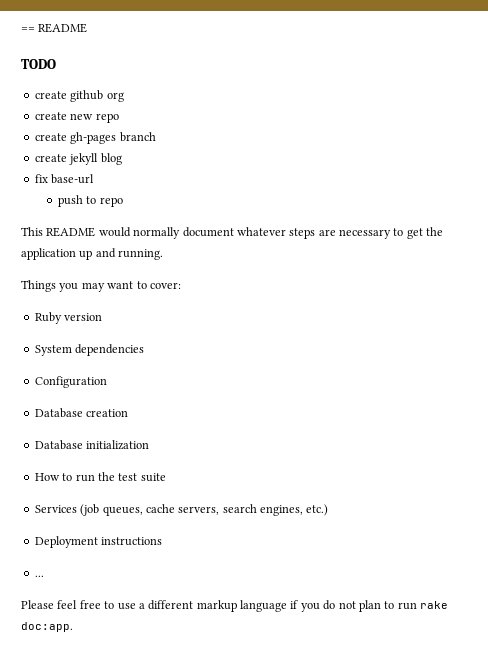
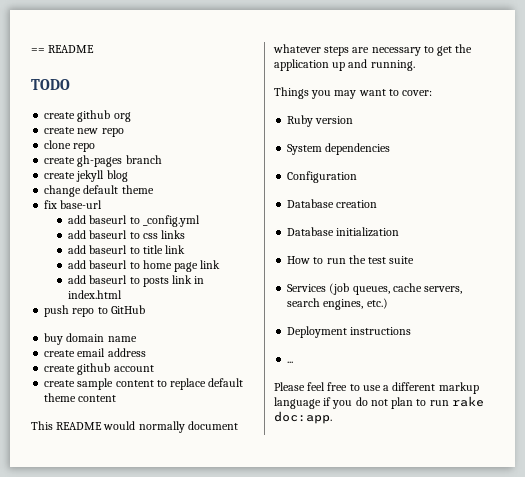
(119, 118) none -> [44,140,96,152] // clone repo
(122, 159) none -> [44,185,154,197] // change default theme
[57,195,123,207] push to repo -> [68,215,200,227] [68,230,186,239] [68,245,186,254] [68,260,221,272] [68,275,205,287] [68,290,123,299] [44,305,145,317] [44,333,137,345] [44,348,146,357] [44,363,154,375] [44,378,244,390] [44,393,117,402] add baseurl to _config.yml // add baseurl to css links // add baseurl to title link // add baseurl to home page link // add baseurl to posts link in index.html // push repo to GitHub // buy domain name // create email address // create github account // create sample content to replace default theme content

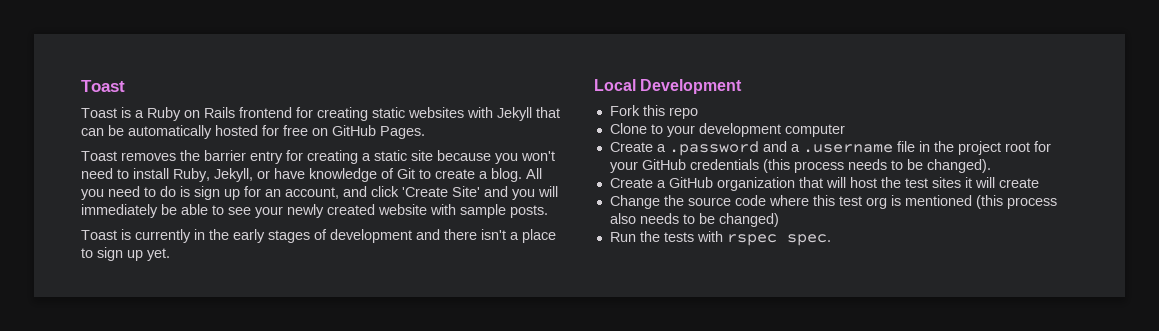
[31,45,95,53] [31,79,70,90] [44,110,131,122] [44,127,124,137] [44,140,96,152] [44,155,162,167] [44,170,128,182] [44,185,154,197] [44,200,103,209] [68,215,200,227] [68,230,186,239] [68,245,186,254] [68,260,221,272] [68,275,205,287] [68,290,123,299] [44,305,145,317] [44,333,137,345] [44,348,146,357] [44,363,154,375] [44,378,244,390] [44,393,117,402] [31,421,238,433] [273,44,473,56] [274,59,415,71] [274,87,433,99] [287,115,354,127] [287,143,391,155] [287,171,358,183] [287,199,378,208] [287,227,400,237] [287,255,415,264] [287,283,463,295] [287,298,388,310] [287,326,412,338] [287,361,294,363] [274,382,479,394] [274,396,484,409] [274,411,332,424] == README // TODO // create github org // create new repo // clone repo // create gh-pages branch // create jekyll blog // change default theme // fix base-url // add baseurl to _config.yml // add baseurl to css links // add baseurl to title link // add baseurl to home page link // add baseurl to posts link in index.html // push repo to GitHub // buy domain name // create email address // create github account // create sample content to replace default theme content // This README would normally document whatever steps are necessary to get the application up and running. // Things you may want to cover: // Ruby version // System dependencies // Configuration // Database creation // Database initialization // How to run the test suite // Services (job queues, cache servers, search engines, etc.) // Deployment instructions // ... // Please feel free to use a different markup language if you do not plan to run rake doc:app. -> [81,80,125,92] [81,107,560,121] [81,125,425,139] [81,150,555,164] [81,168,542,182] [81,186,558,200] [81,204,548,218] [81,229,556,243] [81,247,170,261] [594,79,743,94] [609,105,698,119] [609,123,845,137] [609,141,1051,156] [609,159,991,173] [609,177,1039,191] [609,195,1057,209] [609,213,779,227] [609,231,831,246] Toast // Toast is a Ruby on Rails frontend for creating static websites with Jekyll that can be automatically hosted for free on GitHub Pages. // Toast removes the barrier entry for creating a static site because you won't need to install Ruby, Jekyll, or have knowledge of Git to create a blog. All you need to do is sign up for an account, and click 'Create Site' and you will immediately be able to see your newly created website with sample posts. // Toast is currently in the early stages of development and there isn't a place to sign up yet. // Local Development // Fork this repo // Clone to your development computer // Create a .password and a .username file in the project root for your GitHub credentials (this process needs to be changed). // Create a GitHub organization that will host the test sites it will create // Change the source code where this test org is mentioned (this process also needs to be changed) // Run the tests with rspec spec.

